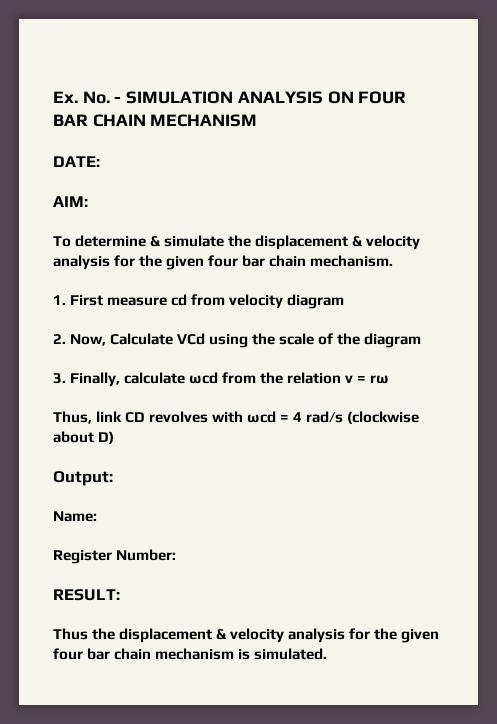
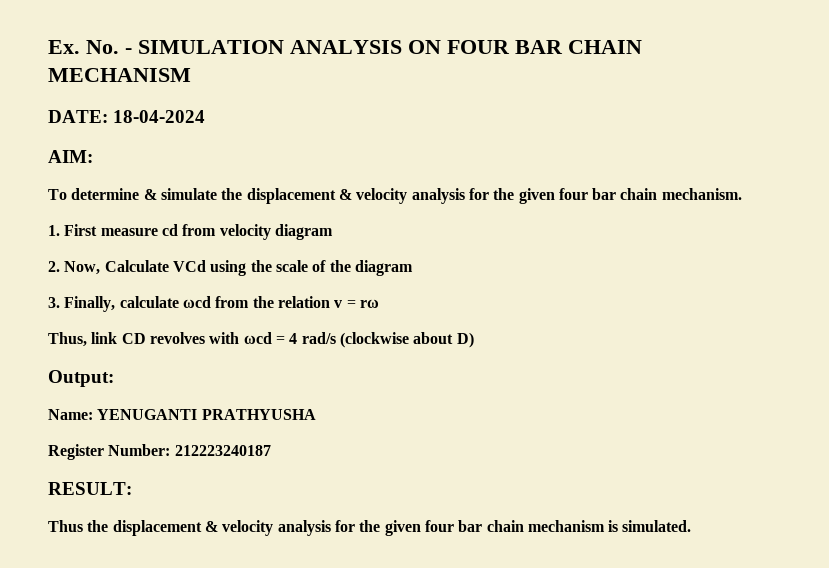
(100, 161) none -> [113,110,206,123] 18-04-2024
(97, 516) none -> [97,409,316,420] YENUGANTI PRATHYUSHA
(177, 555) none -> [174,445,271,456] 212223240187

